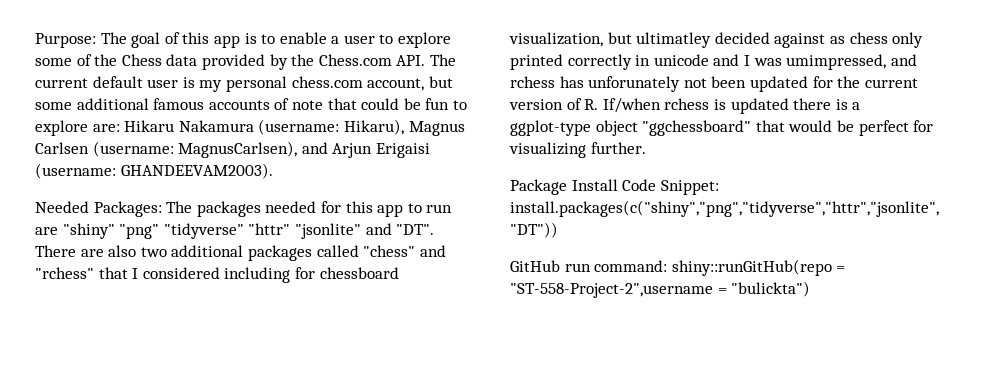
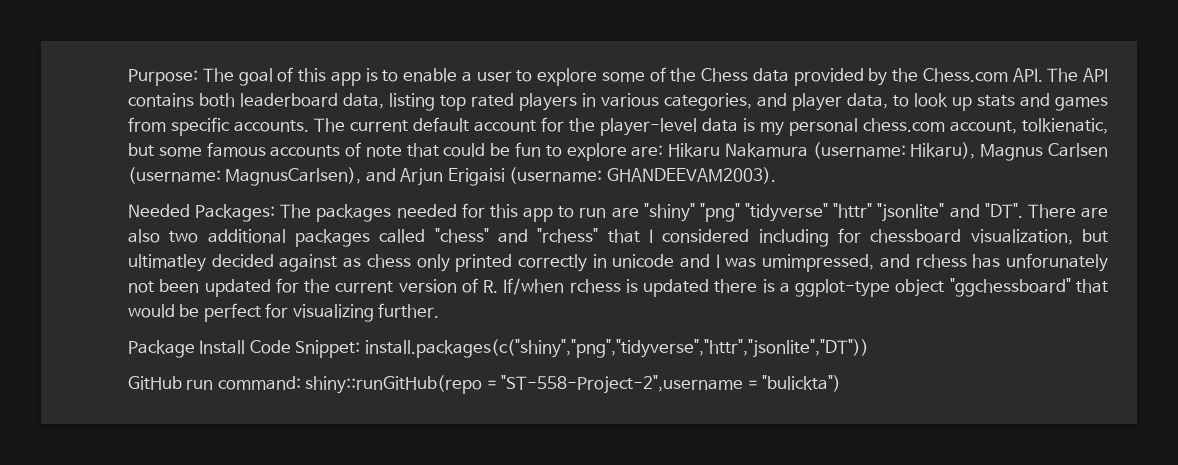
[35,76,179,88] current default user -> [1083,68,1108,82] [128,93,1108,111] [128,117,738,136] API contains both leaderboard data, listing top rated players in various categories, and player data, to look up stats and games from specific accounts. The current default account for the player-level data
(425, 84) none -> [1022,118,1108,134] tolkienatic,
[76,98,149,110] additional -> (202, 152) none

